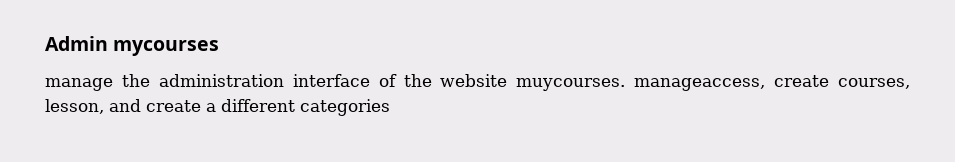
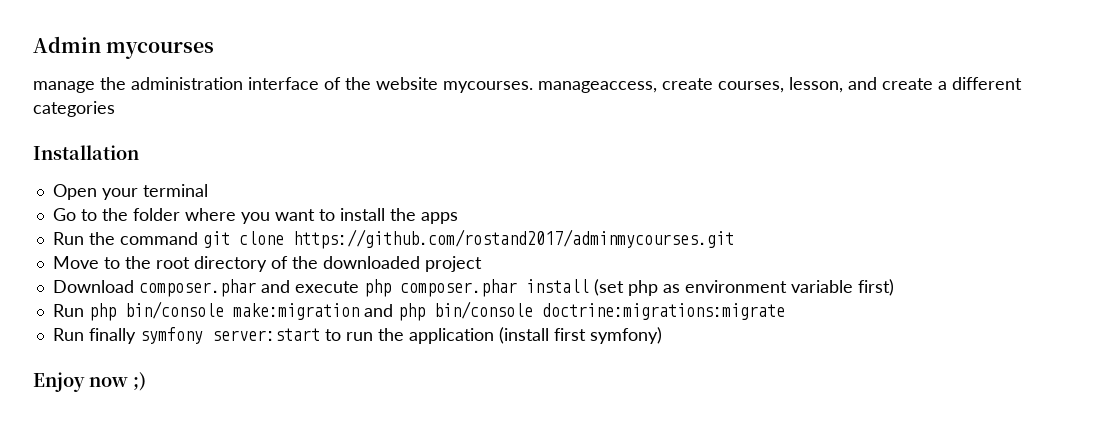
[516,78,626,91] muycourses. -> [443,81,533,93] mycourses.
(390, 107) none -> [33,145,139,160] [52,184,208,200] [52,208,458,224] [52,229,734,249] [52,256,482,272] [52,279,894,297] [52,301,785,321] [52,327,662,344] [33,372,146,392] // Installation // Open your terminal // Go to the folder where you want to install the apps // Run the command git clone https://github.com/rostand2017/adminmycourses.git // Move to the root directory of the downloaded project // Download composer.phar and execute php composer.phar install (set php as environment variable first) // Run php bin/console make:migration and php bin/console doctrine:migrations:migrate // Run finally symfony server:start to run the application (install first symfony) // Enjoy now ;)

